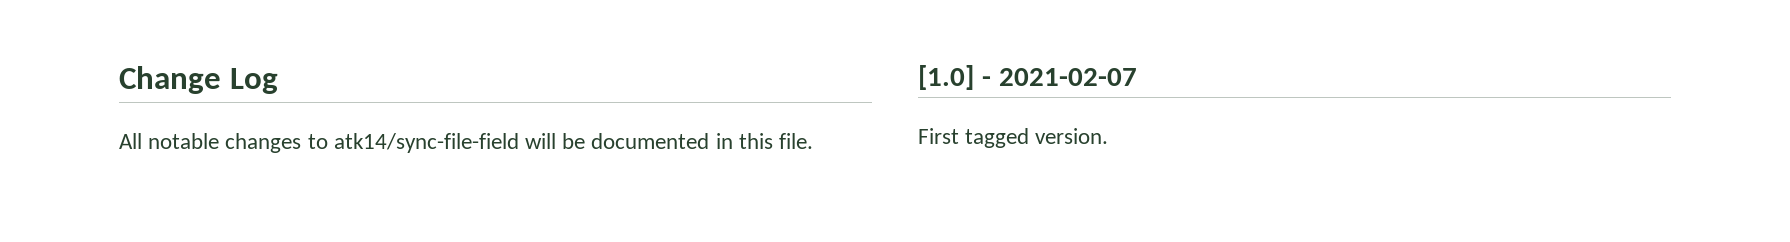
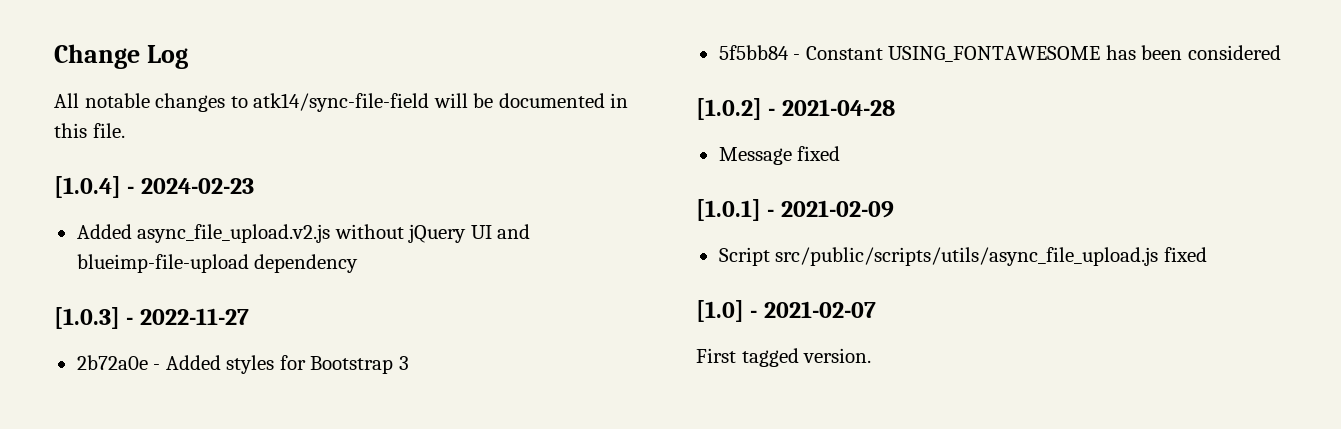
(814, 141) none -> [54,176,254,198] [76,224,531,243] [76,254,359,273] [54,307,249,329] [76,355,409,374] [718,45,1281,62] [696,98,895,120] [718,146,841,165] [696,199,894,221] [718,247,1207,266] // [1.0.4] - 2024-02-23 // Added async_file_upload.v2.js without jQuery UI and blueimp-file-upload dependency // [1.0.3] - 2022-11-27 // 2b72a0e - Added styles for Bootstrap 3 // 5f5bb84 - Constant USING_FONTAWESOME has been considered // [1.0.2] - 2021-04-28 // Message fixed // [1.0.1] - 2021-02-09 // Script src/public/scripts/utils/async_file_upload.js fixed

